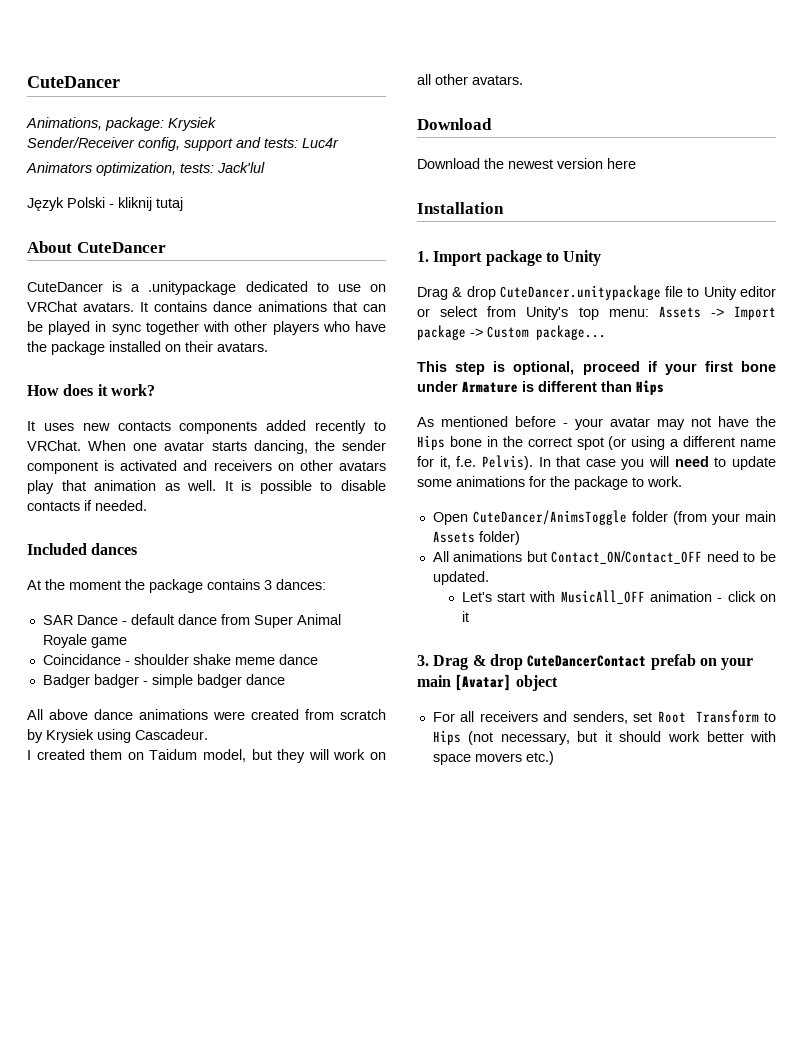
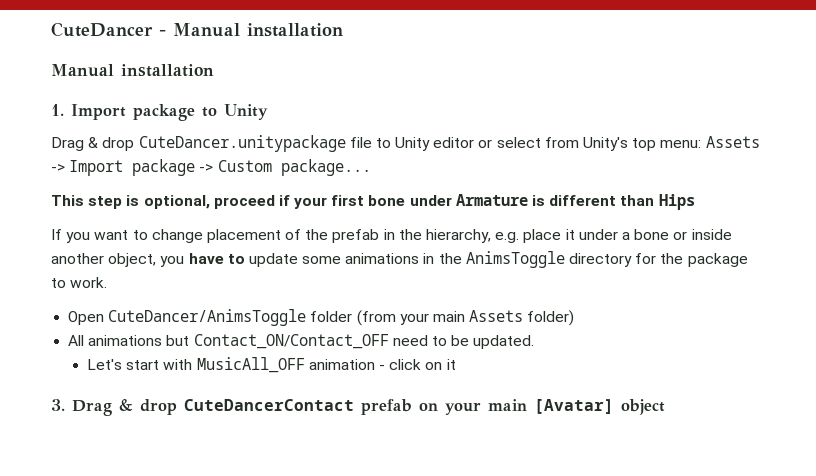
[27,76,120,88] [26,117,216,131] [27,137,339,151] [26,162,265,176] [27,197,183,211] [27,241,166,253] [27,281,387,295] [27,301,386,312] [27,321,387,335] [27,341,268,355] [27,384,155,396] [27,420,386,434] [27,440,386,454] [27,460,386,474] [27,480,386,494] [27,500,147,511] [27,543,138,555] [27,579,326,593] [42,614,341,628] [42,634,127,648] [42,654,318,665] [42,674,285,688] [27,709,386,720] [27,729,208,743] [27,749,386,763] [417,74,523,85] [417,118,492,130] [417,158,636,169] [417,202,504,214] CuteDancer // Animations, package: Krysiek // Sender/Receiver config, support and tests: Luc4r // Animators optimization, tests: Jack'lul // Język Polski - kliknij tutaj // About CuteDancer // CuteDancer is a .unitypackage dedicated to use on VRChat avatars. It contains dance animations that can be played in sync together with other players who have the package installed on their avatars. // How does it work? // It uses new contacts components added recently to VRChat. When one avatar starts dancing, the sender component is activated and receivers on other avatars play that animation as well. It is possible to disable contacts if needed. // Included dances // At the moment the package contains 3 dances: // SAR Dance - default dance from Super Animal Royale game // Coincidance - shoulder shake meme dance // Badger badger - simple badger dance // All above dance animations were created from scratch by Krysiek using Cascadeur. // I created them on Taidum model, but they will work on all other avatars. // Download // Download the newest version here // Installation -> [51,22,343,37] [51,64,214,77] CuteDancer - Manual installation // Manual installation
[417,416,776,430] [417,435,776,450] [417,455,776,470] [417,476,525,487] As mentioned before - your avatar may not have the Hips bone in the correct spot (or using a different name for it, f.e. Pelvis). In that case you will need to update some animations -> [51,229,732,243] [51,251,633,268] If you want to change placement of the prefab in the hierarchy, e.g. place it under a bone or inside another object, you have to update some animations in the AnimsToggle directory
[432,710,776,724] [432,730,776,745] [432,751,554,765] // For all receivers and senders, set Root Transform to Hips (not necessary, but it should work better with space movers etc.) -> (665, 407) none

